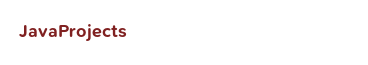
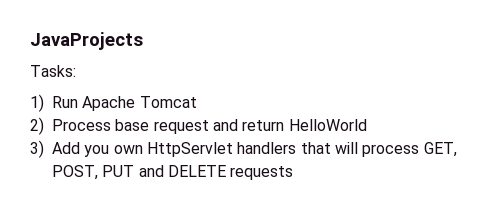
(127, 33) none -> [30,65,76,77] [30,94,197,112] [30,117,367,135] [30,140,457,158] [52,165,294,180] // Tasks: // 1) Run Apache Tomcat // 2) Process base request and return HelloWorld // 3) Add you own HttpServlet handlers that will process GET, POST, PUT and DELETE requests

